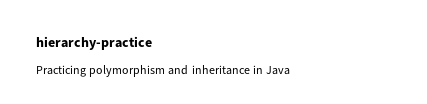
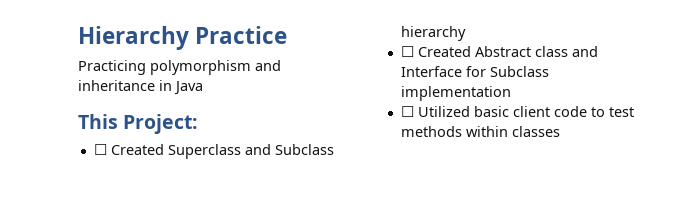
[36,36,152,50] hierarchy-practice -> [78,26,288,50] Hierarchy Practice
(291, 70) none -> [78,114,199,134] [93,144,334,159] [400,26,466,41] [400,46,598,57] [400,66,549,77] [400,86,511,101] [400,106,634,117] [400,126,560,137] // This Project: // ☐ Created Superclass and Subclass hierarchy // ☐ Created Abstract class and Interface for Subclass implementation // ☐ Utilized basic client code to test methods within classes

